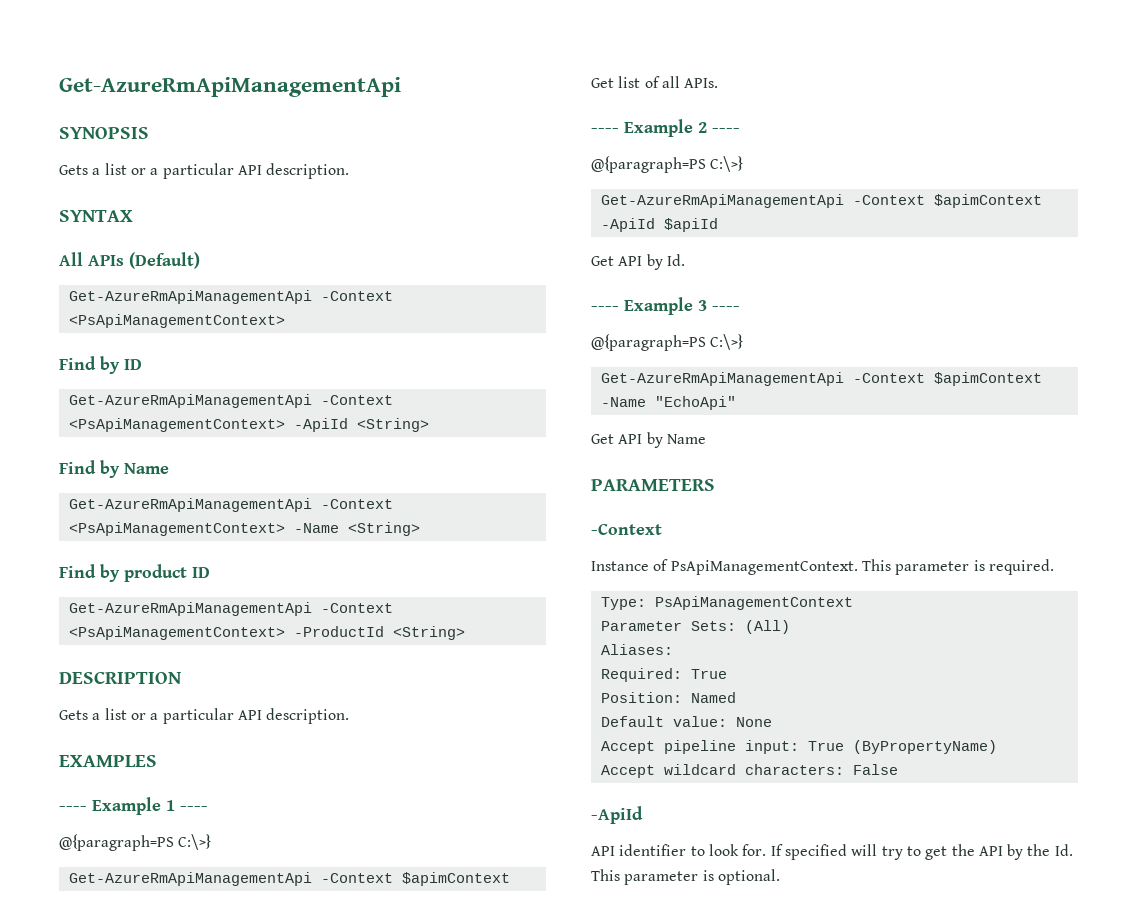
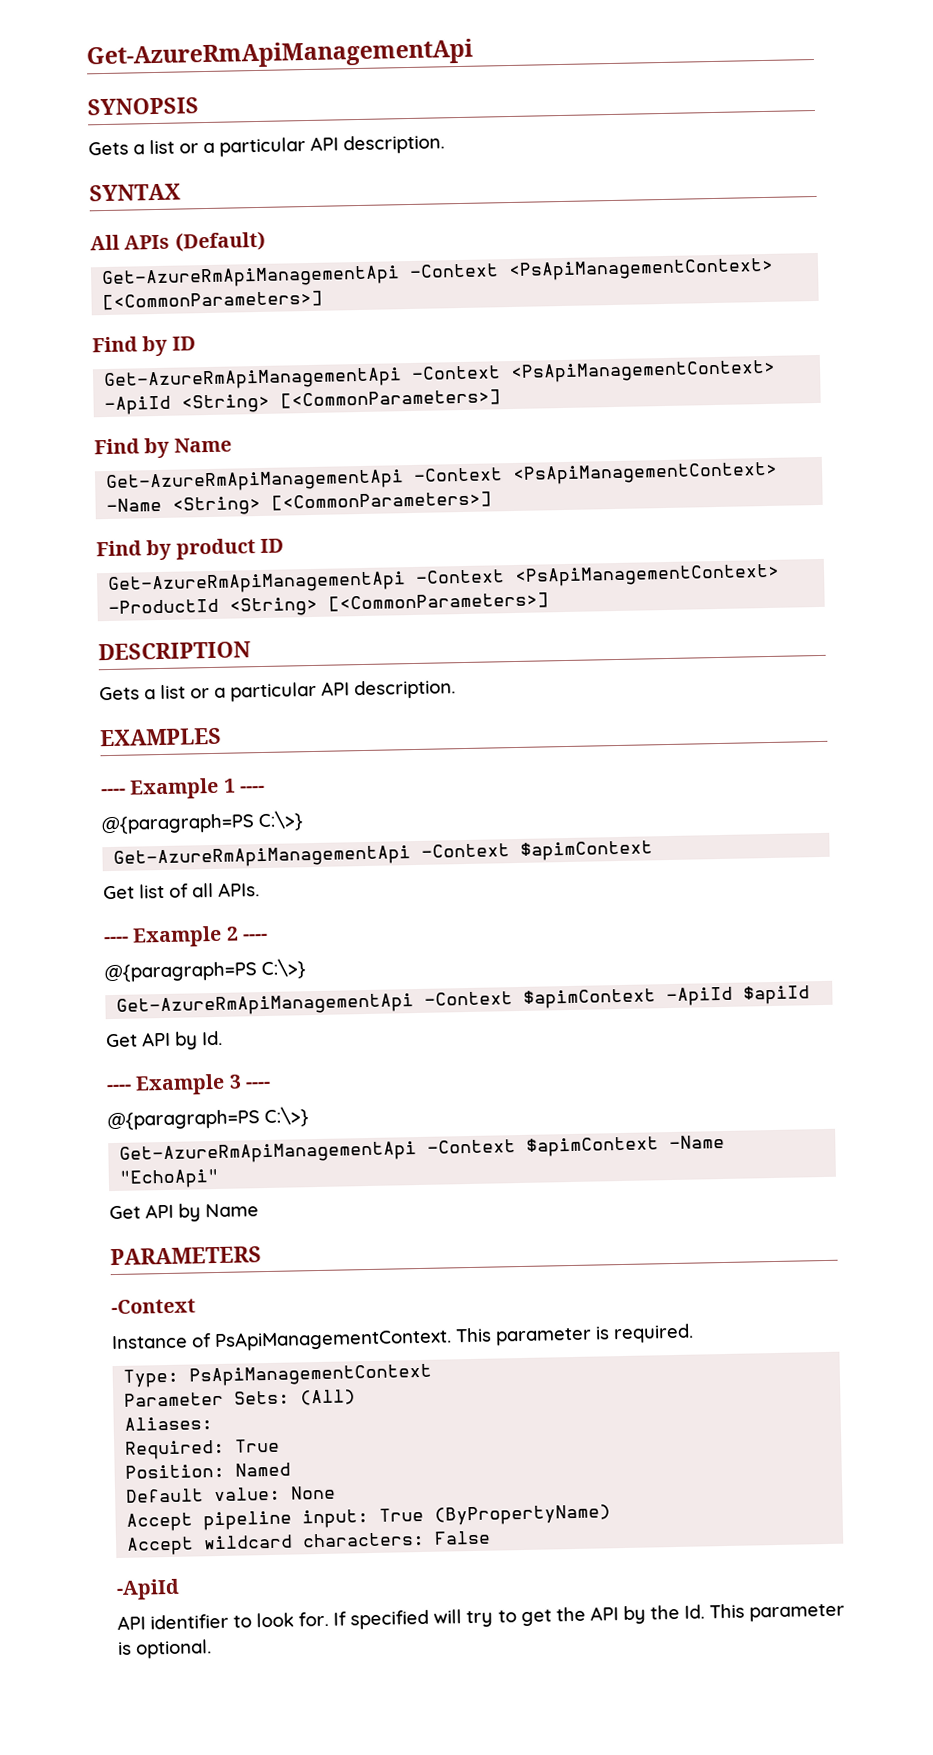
(285, 321) none -> [102,290,324,311] [<CommonParameters>]
(429, 425) none -> [280,389,502,409] [<CommonParameters>]
(420, 529) none -> [271,491,493,511] [<CommonParameters>]
(465, 633) none -> [328,592,550,612] [<CommonParameters>]

